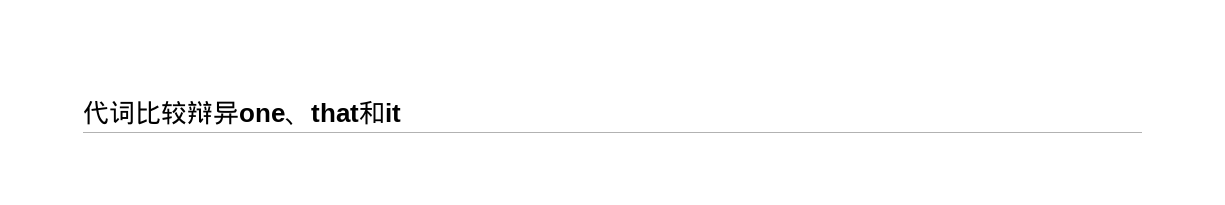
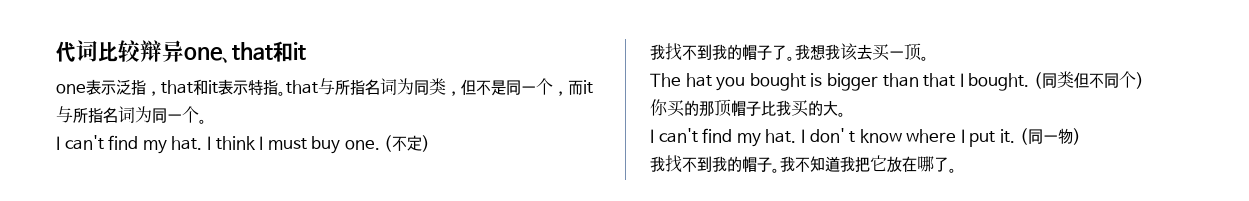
(401, 112) none -> [56,78,593,96] [56,106,207,124] [56,135,431,154] [650,43,929,61] [650,71,1144,91] [650,99,846,117] [650,128,1081,147] [650,155,957,173] // one表示泛指，that和it表示特指。that与所指名词为同类，但不是同一个，而it与所指名词为同一个。 // I can't find my hat. I think I must buy one. (不定) // 我找不到我的帽子了。我想我该去买一顶。 // The hat you bought is bigger than that I bought. (同类但不同个) // 你买的那顶帽子比我买的大。 // I can't find my hat. I don' t know where I put it. (同一物) // 我找不到我的帽子。我不知道我把它放在哪了。

